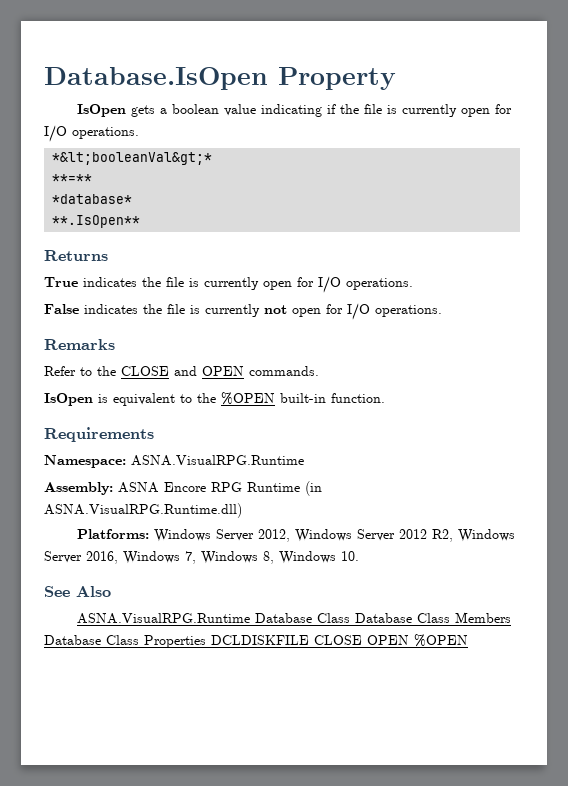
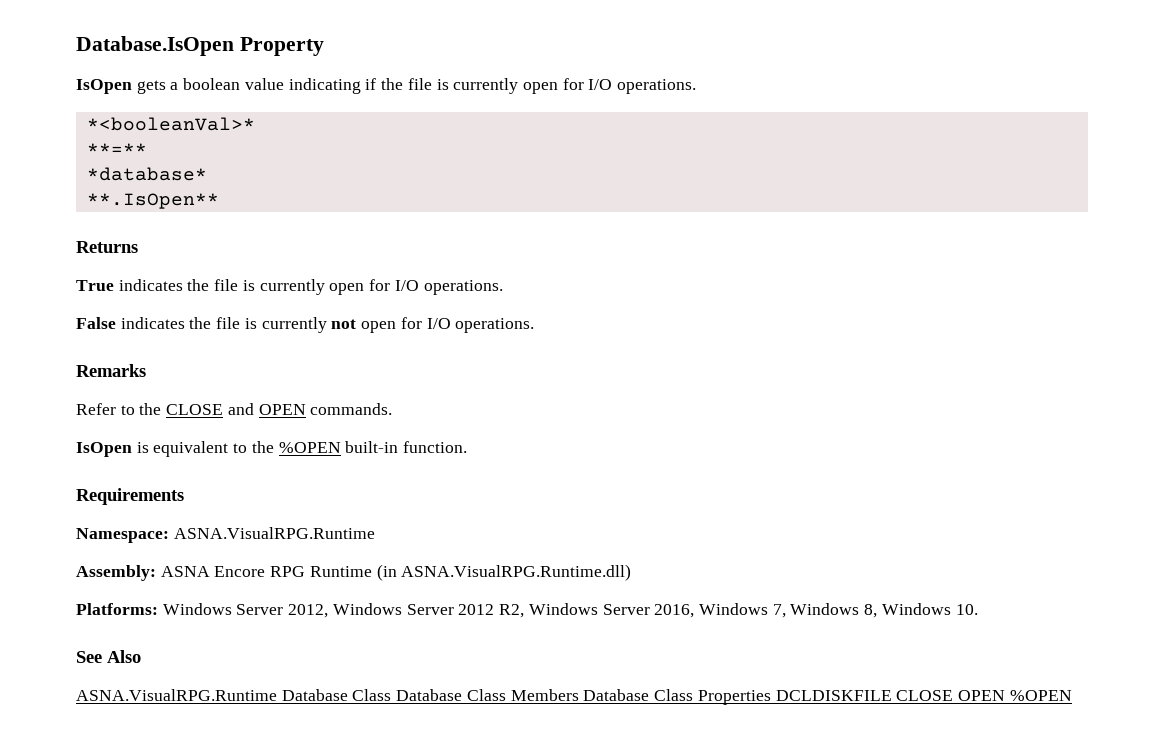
[52,152,213,165] *&lt;booleanVal&gt;* -> [86,117,255,131] *<booleanVal>*

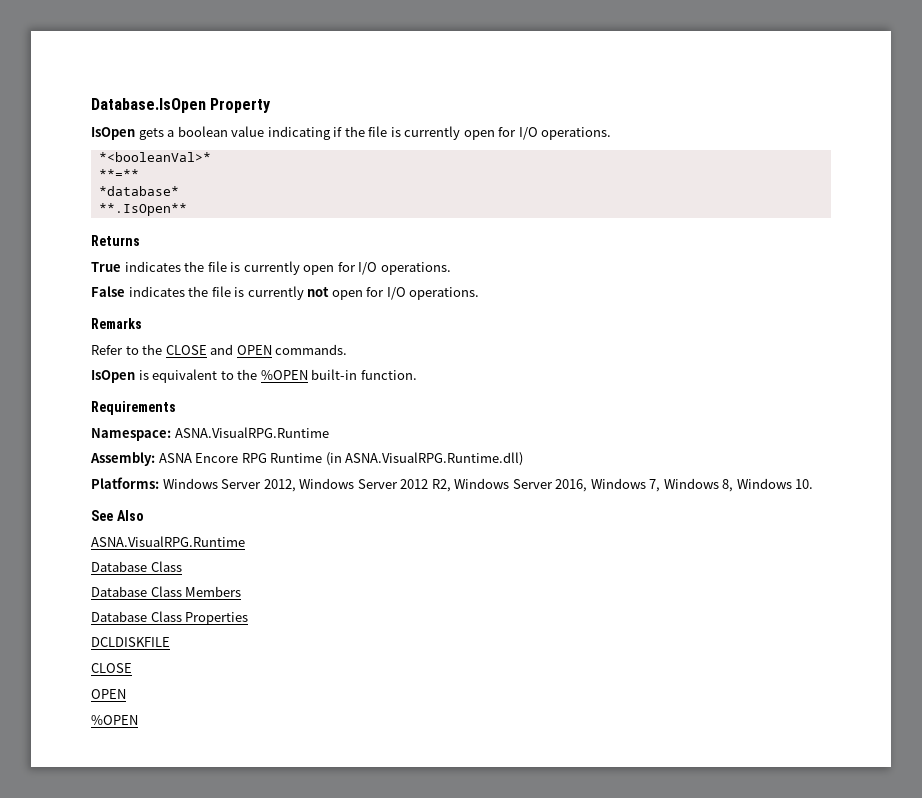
[281,689,392,701] Database Class -> [91,561,182,572] // Database Class //
(579, 695) none -> (242, 591) //
(771, 697) none -> (249, 618) //
[896,690,1005,701] CLOSE OPEN -> [91,663,132,673] [91,689,126,699] // CLOSE // OPEN //

